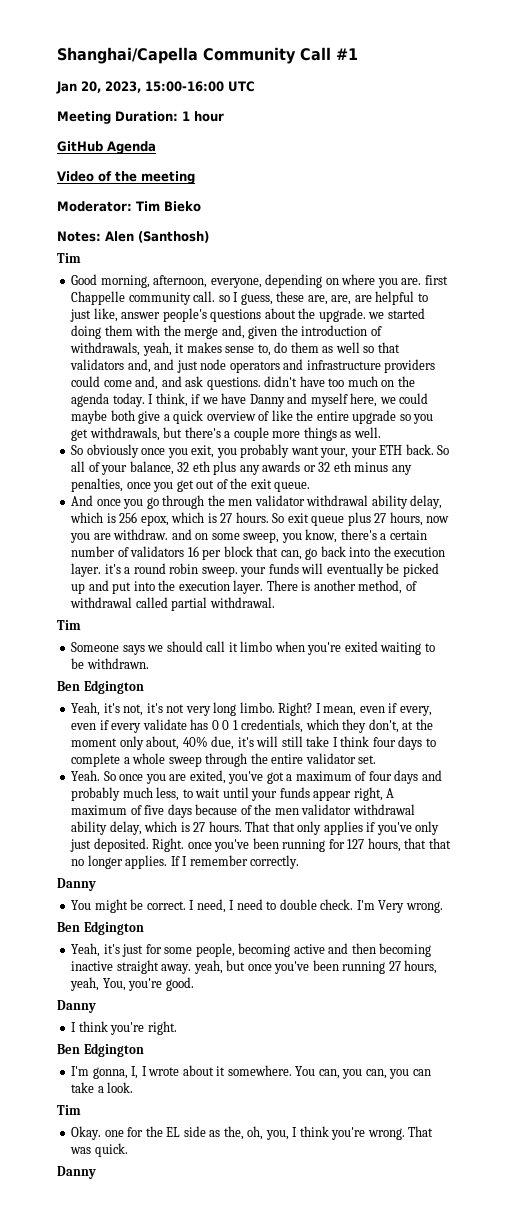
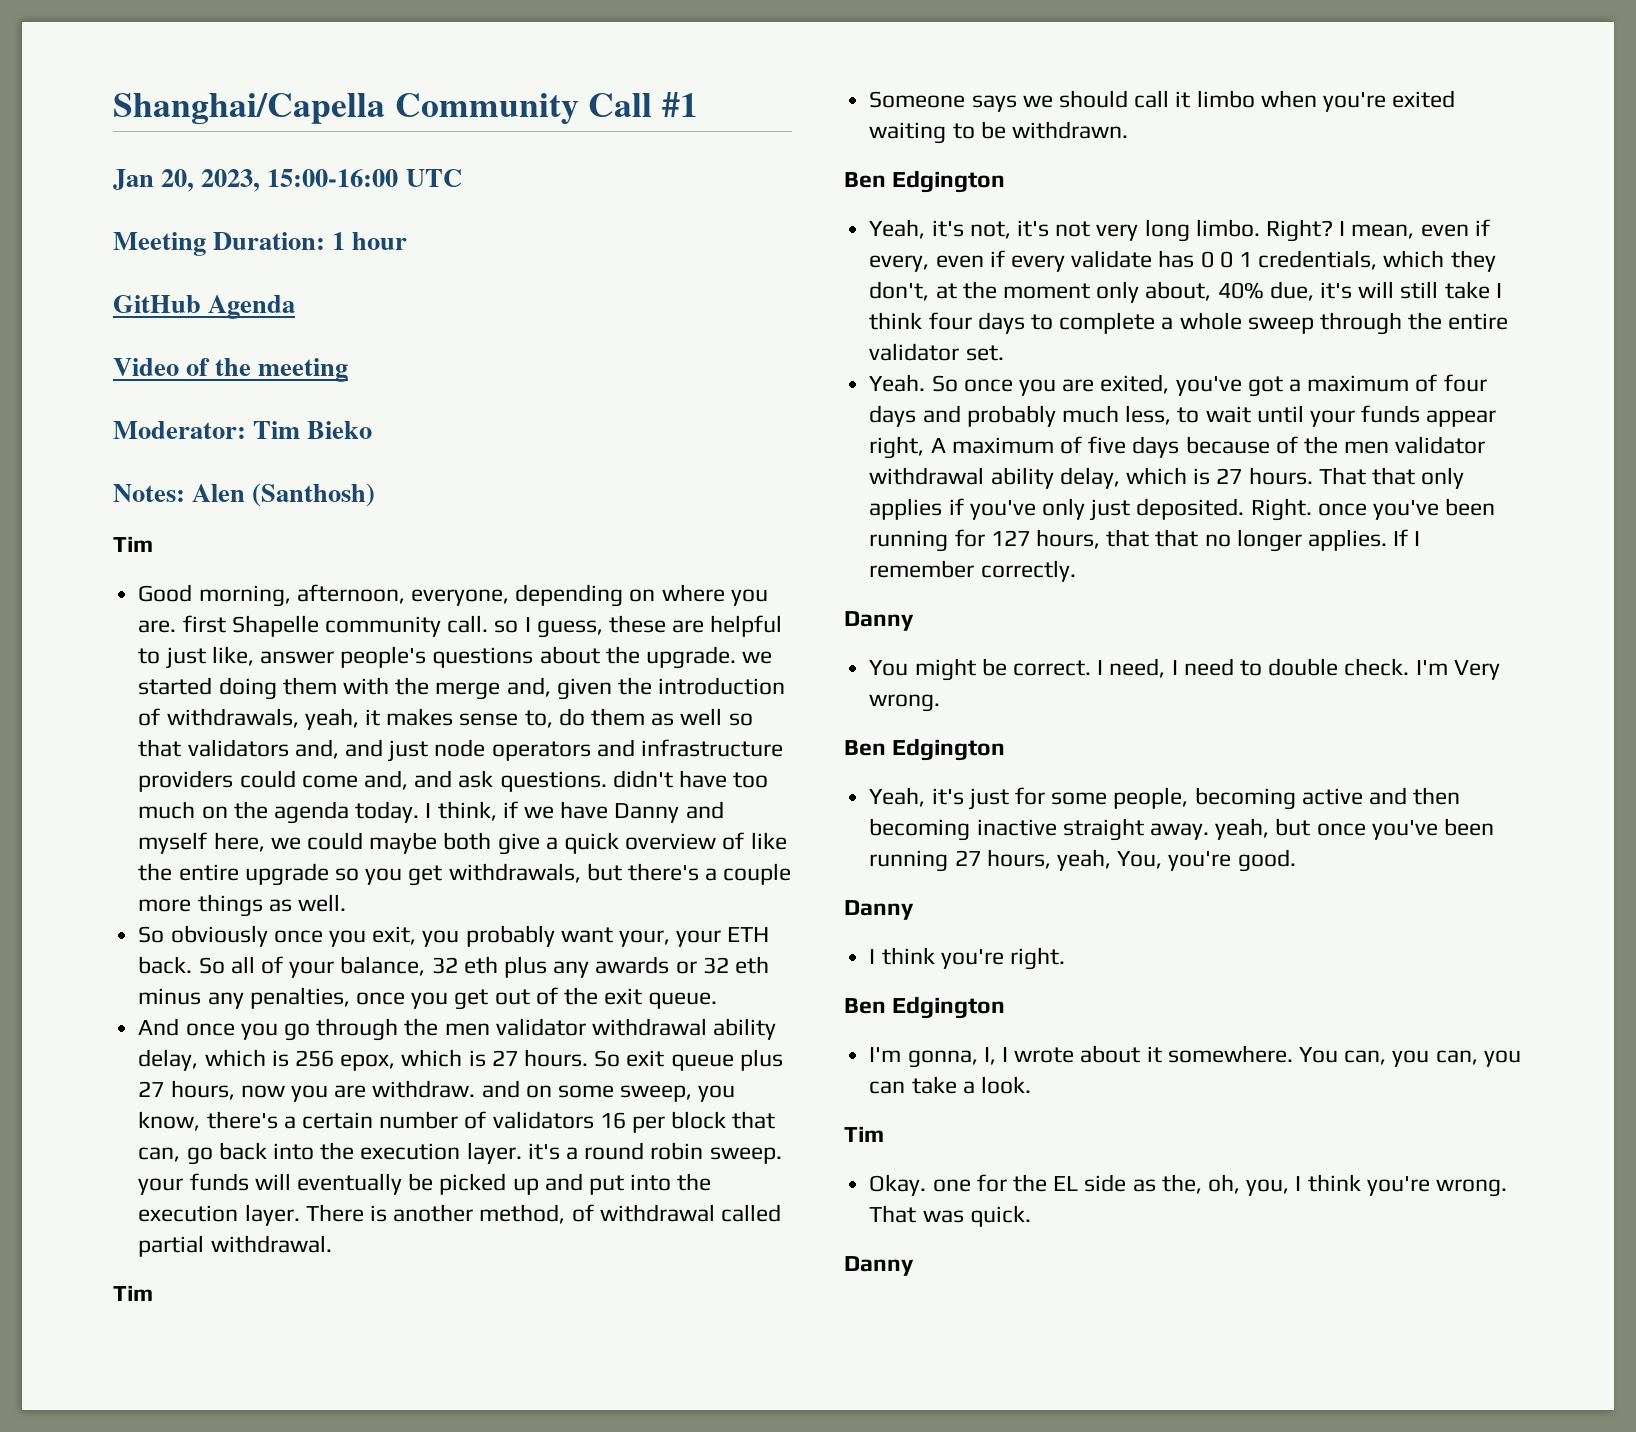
[71,291,126,305] Chappelle -> [231,615,319,637] Shapelle
[307,295,352,305] are, are, -> (666, 624) none

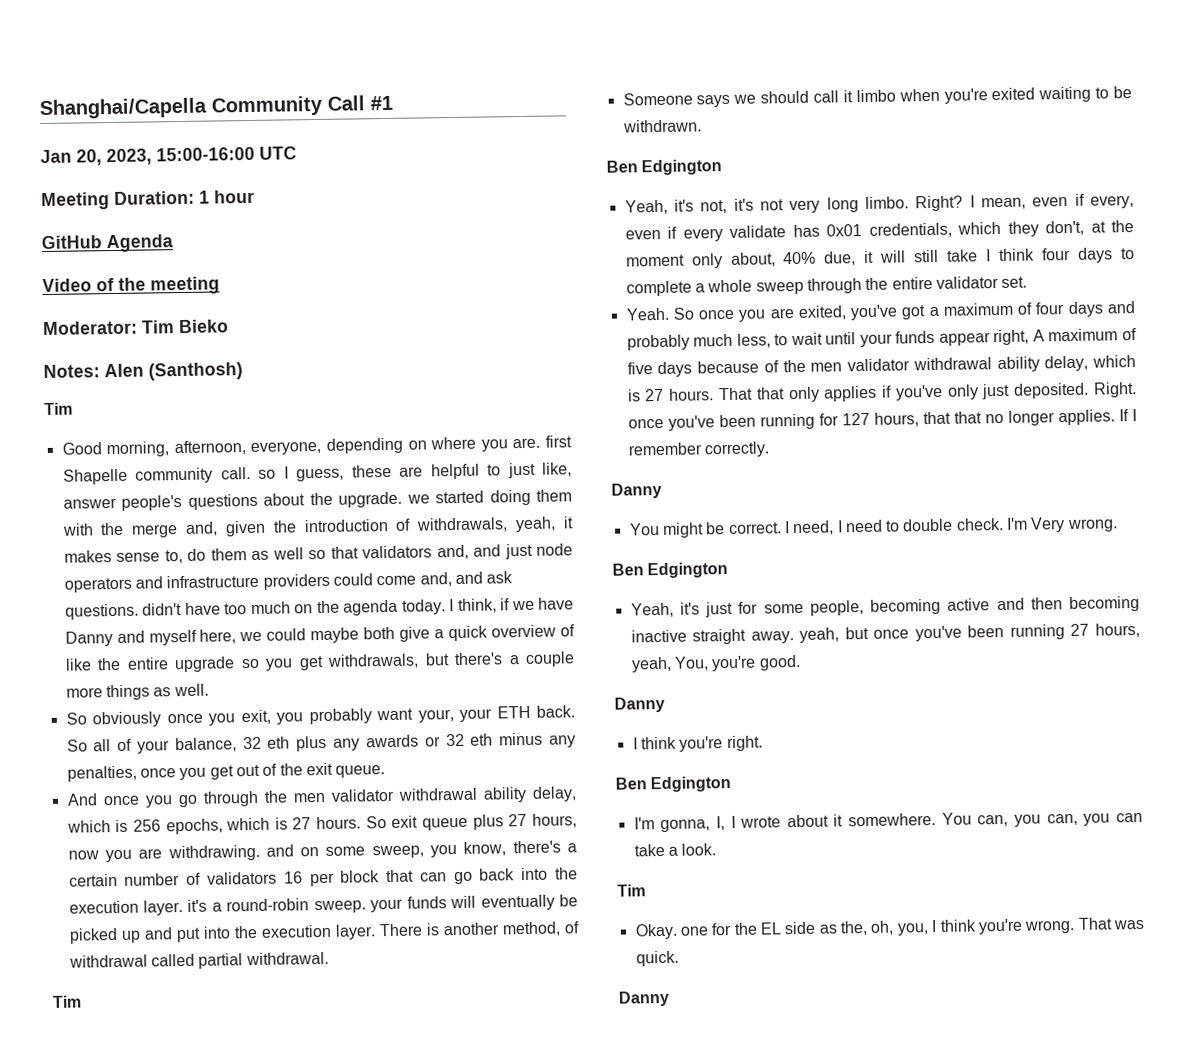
[340,1054,396,1071] epox, -> [165,818,223,835] epochs,
[372,1080,476,1098] withdraw. -> [167,844,260,862] withdrawing.
[138,1147,181,1162] can, -> [419,872,447,882] can
[584,1142,704,1160] round robin -> [226,898,310,912] round-robin
[1200,251,1252,268] 0 0 1 -> [826,224,863,237] 0x01
[1319,282,1352,299] it's -> [864,250,875,263] it

